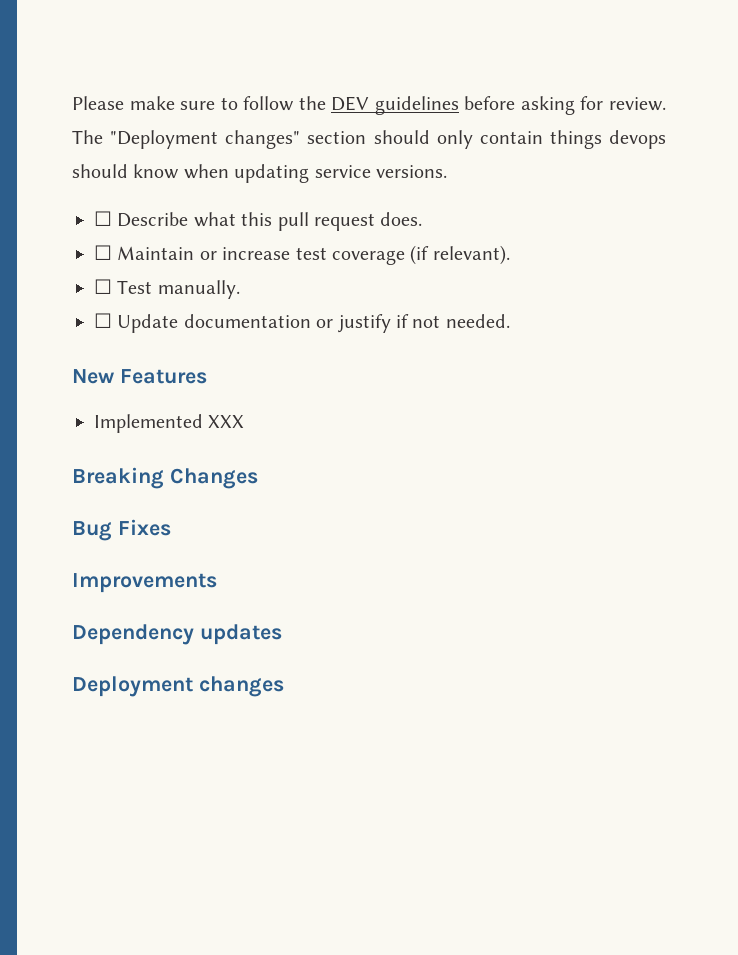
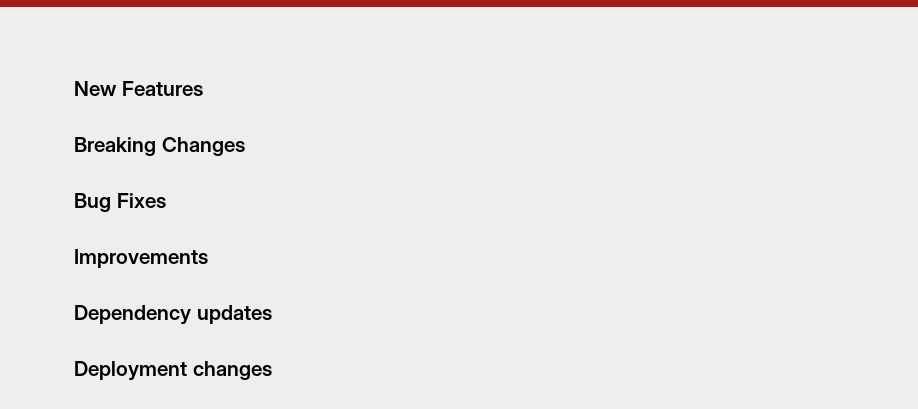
[72,96,666,115] [72,130,666,149] [72,164,447,183] [94,211,423,231] [94,245,510,265] [94,279,240,299] [94,313,510,333] Please make sure to follow the DEV guidelines before asking for review. The "Deployment changes" section should only contain things devops should know when updating service versions. // ☐ Describe what this pull request does. // ☐ Maintain or increase test coverage (if relevant). // ☐ Test manually. // ☐ Update documentation or justify if not needed. // -> (74, 88) none
[94,414,245,433] // Implemented XXX -> (203, 88) none

